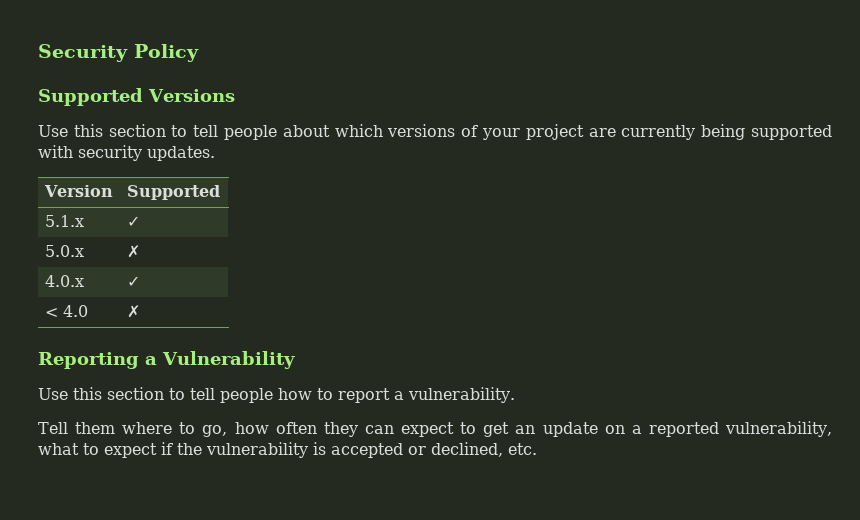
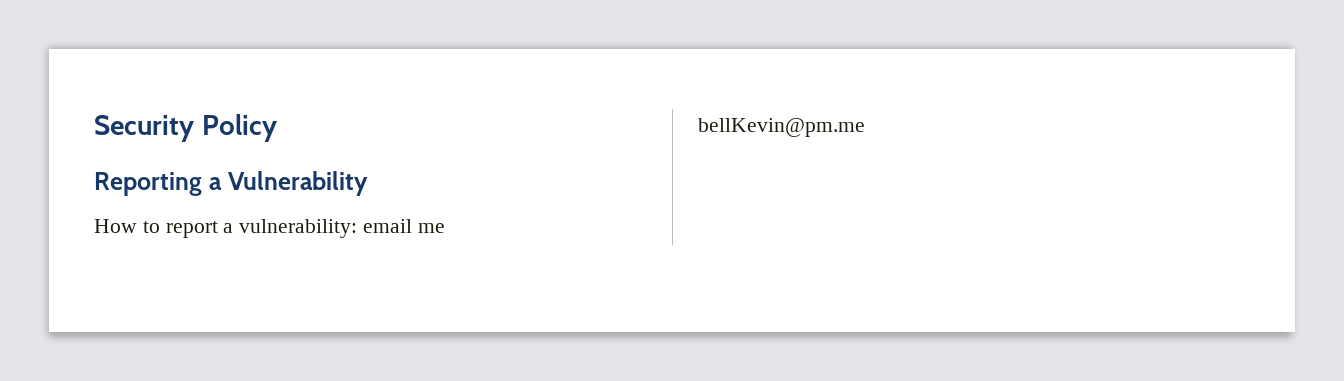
[38,88,235,106] [38,124,832,140] [38,145,215,161] [43,185,113,197] [126,185,220,200] [44,215,84,227] [126,216,140,227] [44,245,84,257] [126,245,140,258] [44,275,84,287] [126,276,140,287] [44,305,88,317] [126,305,140,318] [38,351,295,369] [38,387,515,403] [38,421,833,437] [38,442,537,458] Supported Versions // Use this section to tell people about which versions of your project are currently being supported with security updates. // Version | Supported // 5.1.x | ✓ // 5.0.x | ✗ // 4.0.x | ✓ // < 4.0 | ✗ // Reporting a Vulnerability // Use this section to tell people how to report a vulnerability. // Tell them where to go, how often they can expect to get an update on a reported vulnerability, what to expect if the vulnerability is accepted or declined, etc. -> [94,171,369,196] [94,219,445,238] [698,118,865,137] Reporting a Vulnerability // How to report a vulnerability: email me // bellKevin@pm.me

